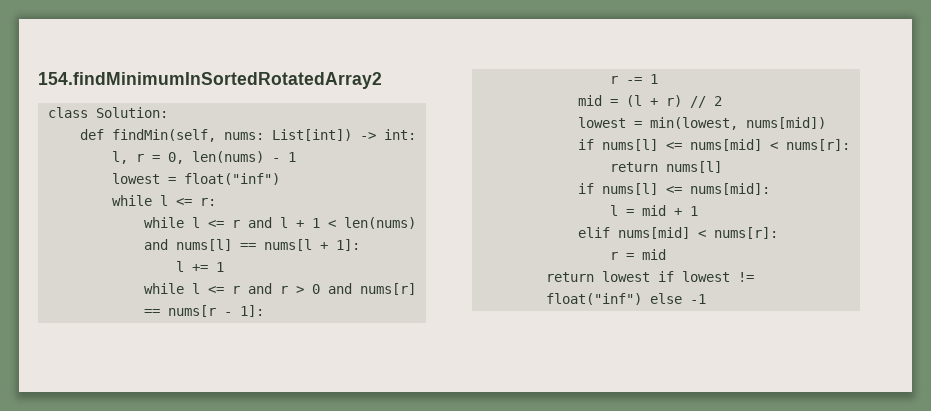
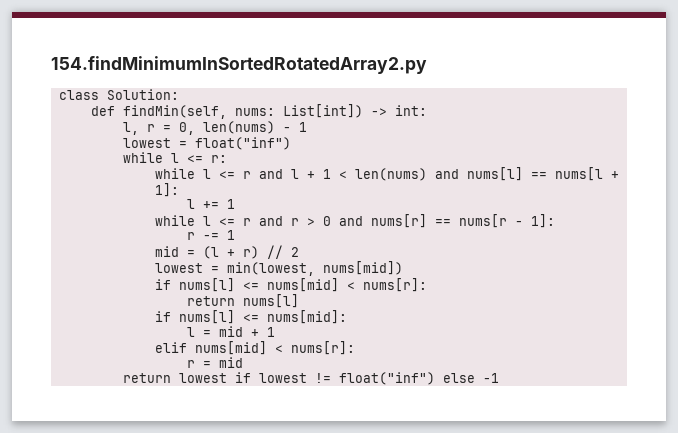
[38,72,382,89] 154.findMinimumInSortedRotatedArray2 -> [51,56,427,74] 154.findMinimumInSortedRotatedArray2.py

